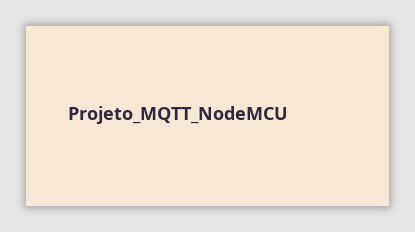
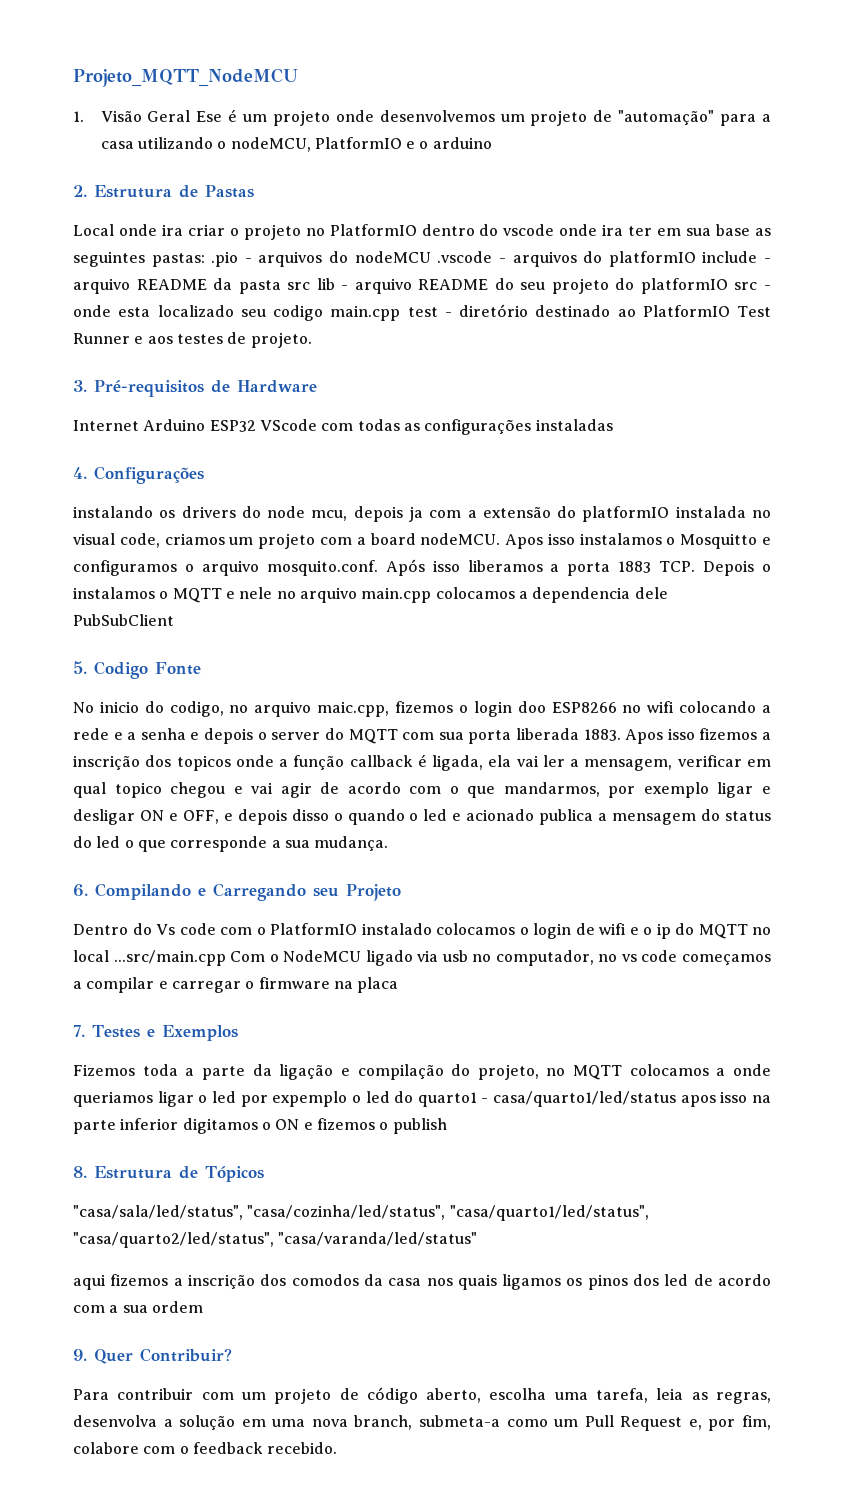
(288, 115) none -> [73,109,771,126] [100,137,492,152] [73,185,254,198] [73,224,772,240] [73,251,772,267] [73,278,771,294] [73,304,772,321] [73,332,312,348] [73,380,317,397] [73,419,613,435] [73,466,204,484] [73,506,771,522] [73,533,772,549] [73,559,771,576] [73,587,668,603] [73,614,174,626] [73,661,201,679] [73,701,772,717] [73,728,771,744] [73,754,771,771] [73,782,771,798] [73,809,772,825] [73,836,389,852] [73,883,401,901] [73,923,771,939] [73,950,772,966] [73,977,399,993] [73,1025,238,1041] [73,1064,771,1080] [73,1091,771,1107] [73,1118,447,1134] [73,1166,264,1182] [73,1205,649,1221] [73,1232,478,1248] [73,1274,771,1290] [73,1301,203,1313] [73,1348,232,1364] [73,1387,771,1404] [73,1415,771,1431] [73,1442,338,1454] // 1. Visão Geral Ese é um projeto onde desenvolvemos um projeto de "automação" para a casa utilizando o nodeMCU, PlatformIO e o arduino // 2. Estrutura de Pastas // Local onde ira criar o projeto no PlatformIO dentro do vscode onde ira ter em sua base as seguintes pastas: .pio - arquivos do nodeMCU .vscode - arquivos do platformIO include - arquivo README da pasta src lib - arquivo README do seu projeto do platformIO src - onde esta localizado seu codigo main.cpp test - diretório destinado ao PlatformIO Test Runner e aos testes de projeto. // 3. Pré-requisitos de Hardware // Internet Arduino ESP32 VScode com todas as configurações instaladas // 4. Configurações // instalando os drivers do node mcu, depois ja com a extensão do platformIO instalada no visual code, criamos um projeto com a board nodeMCU. Apos isso instalamos o Mosquitto e configuramos o arquivo mosquito.conf. Após isso liberamos a porta 1883 TCP. Depois o instalamos o MQTT e nele no arquivo main.cpp colocamos a dependencia dele PubSubClient // 5. Codigo Fonte // No inicio do codigo, no arquivo maic.cpp, fizemos o login doo ESP8266 no wifi colocando a rede e a senha e depois o server do MQTT com sua porta liberada 1883. Apos isso fizemos a inscrição dos topicos onde a função callback é ligada, ela vai ler a mensagem, verificar em qual topico chegou e vai agir de acordo com o que mandarmos, por exemplo ligar e desligar ON e OFF, e depois disso o quando o led e acionado publica a mensagem do status do led o que corresponde a sua mudança. // 6. Compilando e Carregando seu Projeto // Dentro do Vs code com o PlatformIO instalado colocamos o login de wifi e o ip do MQTT no local ...src/main.cpp Com o NodeMCU ligado via usb no computador, no vs code começamos a compilar e carregar o firmware na placa // 7. Testes e Exemplos // Fizemos toda a parte da ligação e compilação do projeto, no MQTT colocamos a onde queriamos ligar o led por expemplo o led do quarto1 - casa/quarto1/led/status apos isso na parte inferior digitamos o ON e fizemos o publish // 8. Estrutura de Tópicos // "casa/sala/led/status", "casa/cozinha/led/status", "casa/quarto1/led/status", "casa/quarto2/led/status", "casa/varanda/led/status" // aqui fizemos a inscrição dos comodos da casa nos quais ligamos os pinos dos led de acordo com a sua ordem // 9. Quer Contribuir? // Para contribuir com um projeto de código aberto, escolha uma tarefa, leia as regras, desenvolva a solução em uma nova branch, submeta-a como um Pull Request e, por fim, colabore com o feedback recebido.

